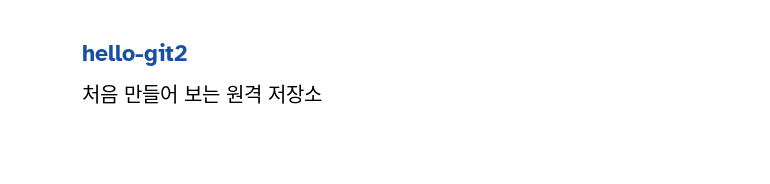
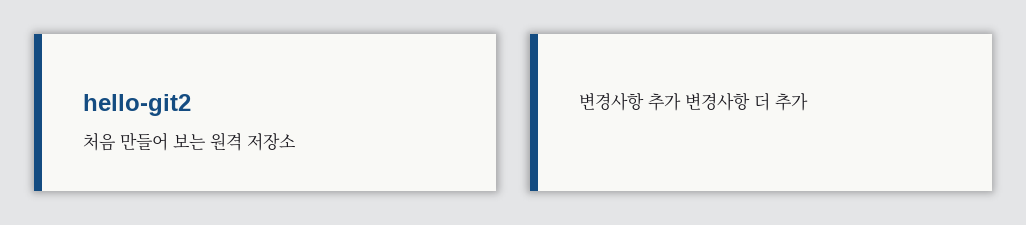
(322, 94) none -> [579,92,808,111] // 변경사항 추가 변경사항 더 추가

